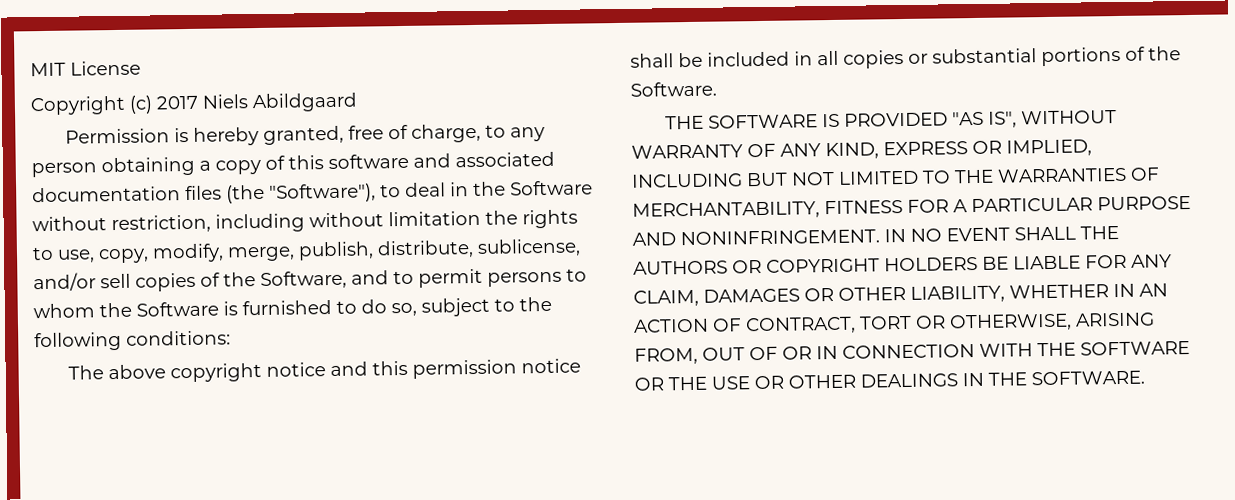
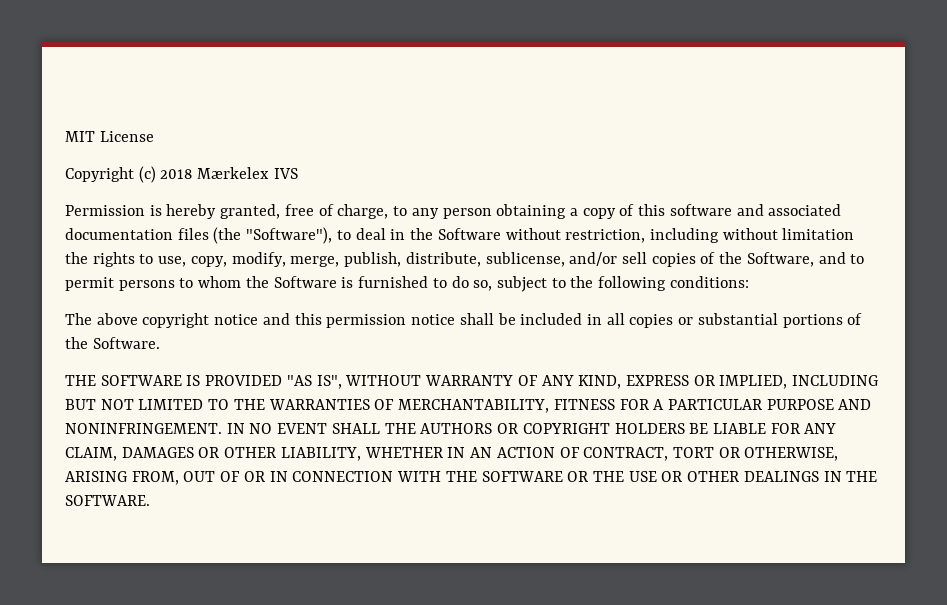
[156,92,358,113] 2017 Niels Abildgaard -> [160,167,298,179] 2018 Mærkelex IVS

